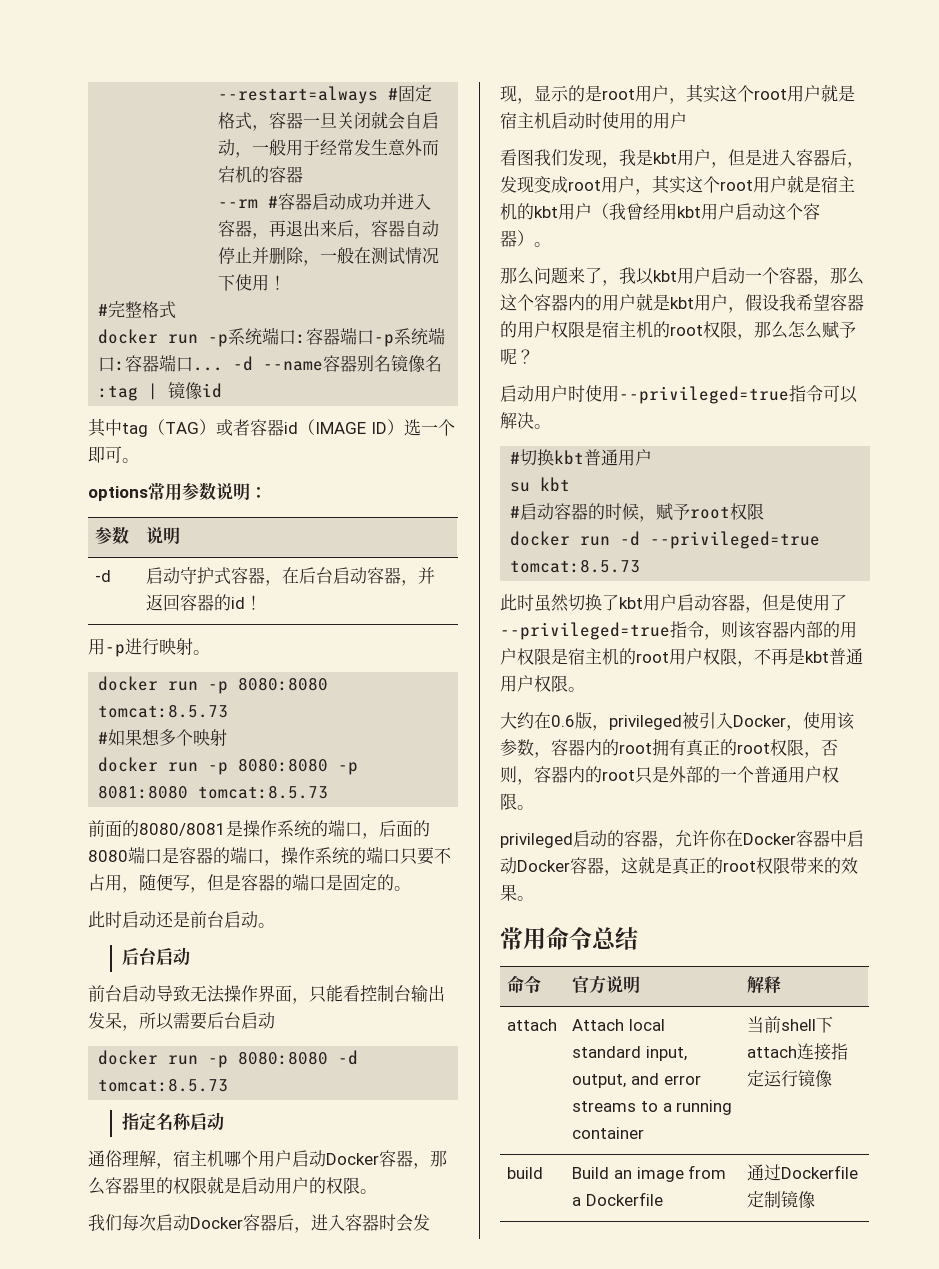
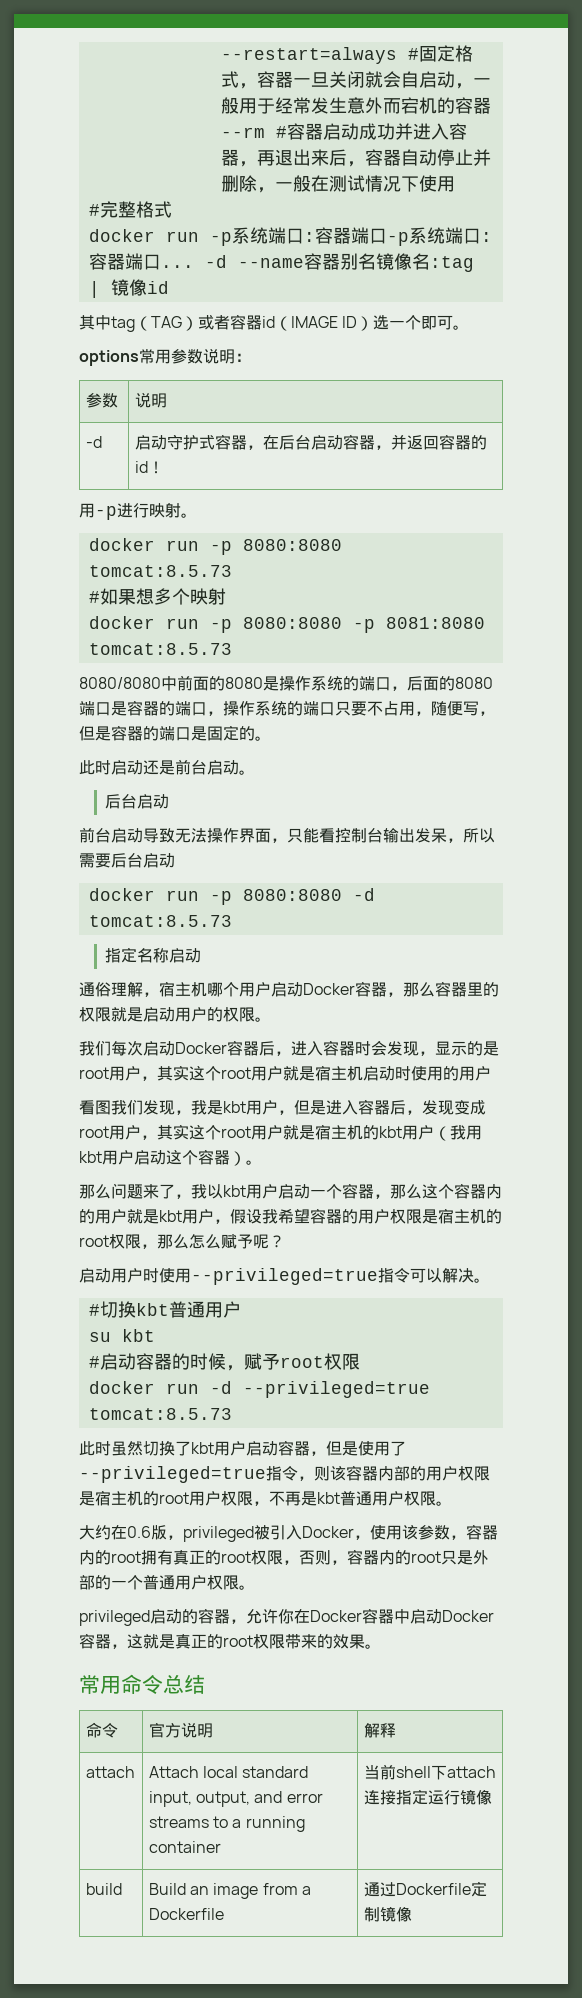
[269,275,287,290] ！ -> (455, 184) none
[88,820,226,837] 前面的8080/8081 -> [79,675,263,691] 8080/8080中前面的8080
[626,203,660,220] 曾经 -> (466, 1132) none

